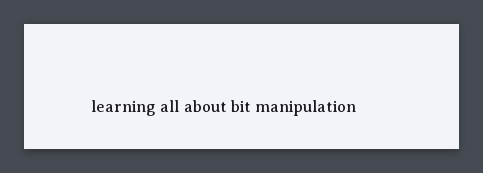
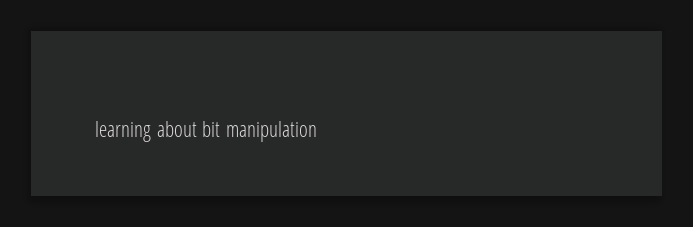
[160,100,180,112] all -> (151, 131) none

